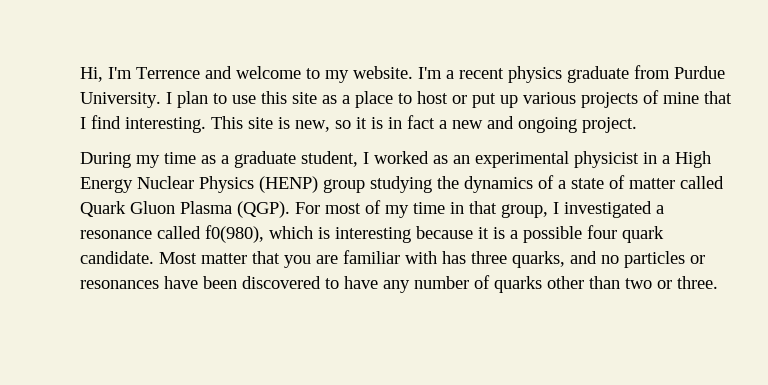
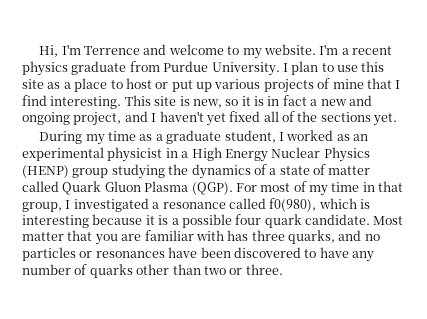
[582,117,637,133] project. -> [73,111,398,126] project, and I haven't yet fixed all of the sections yet.

